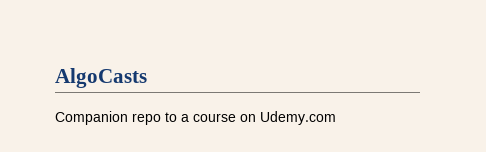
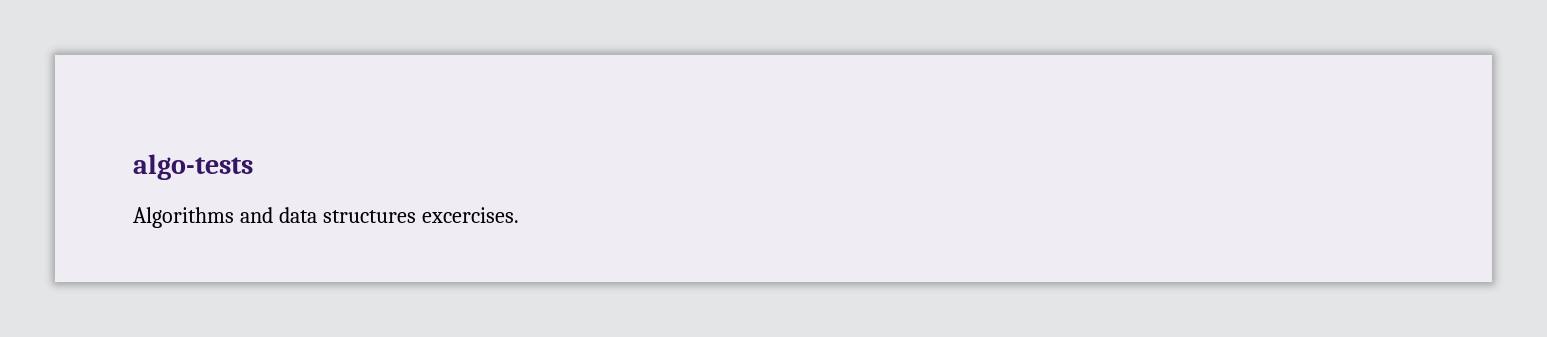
[55,68,147,88] [55,111,336,125] AlgoCasts // Companion repo to a course on Udemy.com -> [133,154,253,180] [133,207,519,228] algo-tests // Algorithms and data structures excercises.

